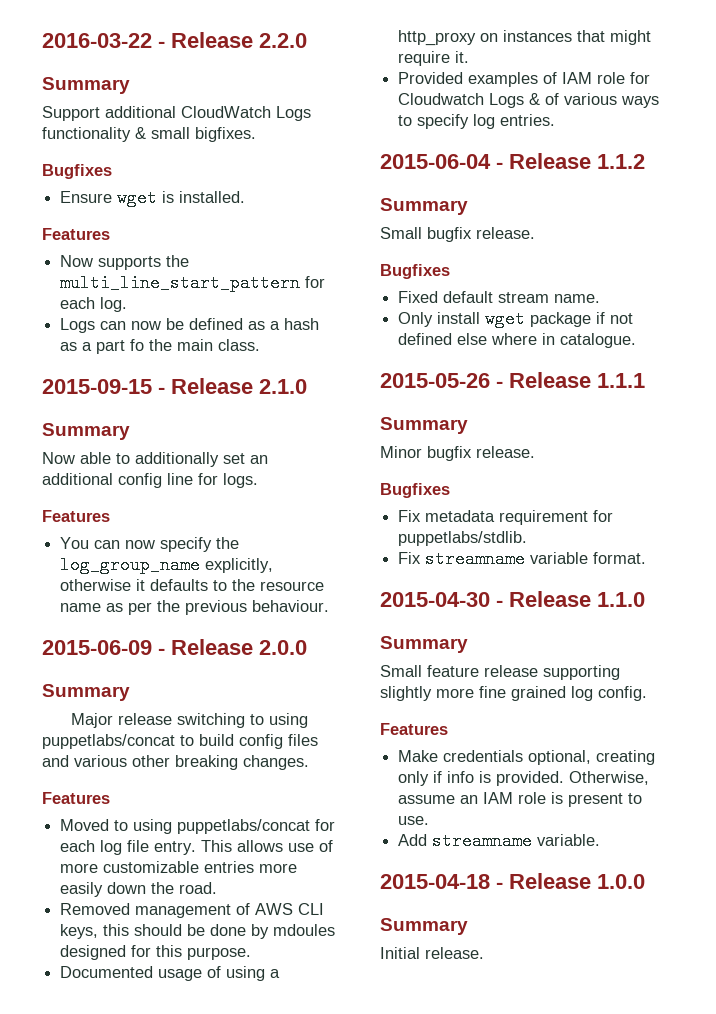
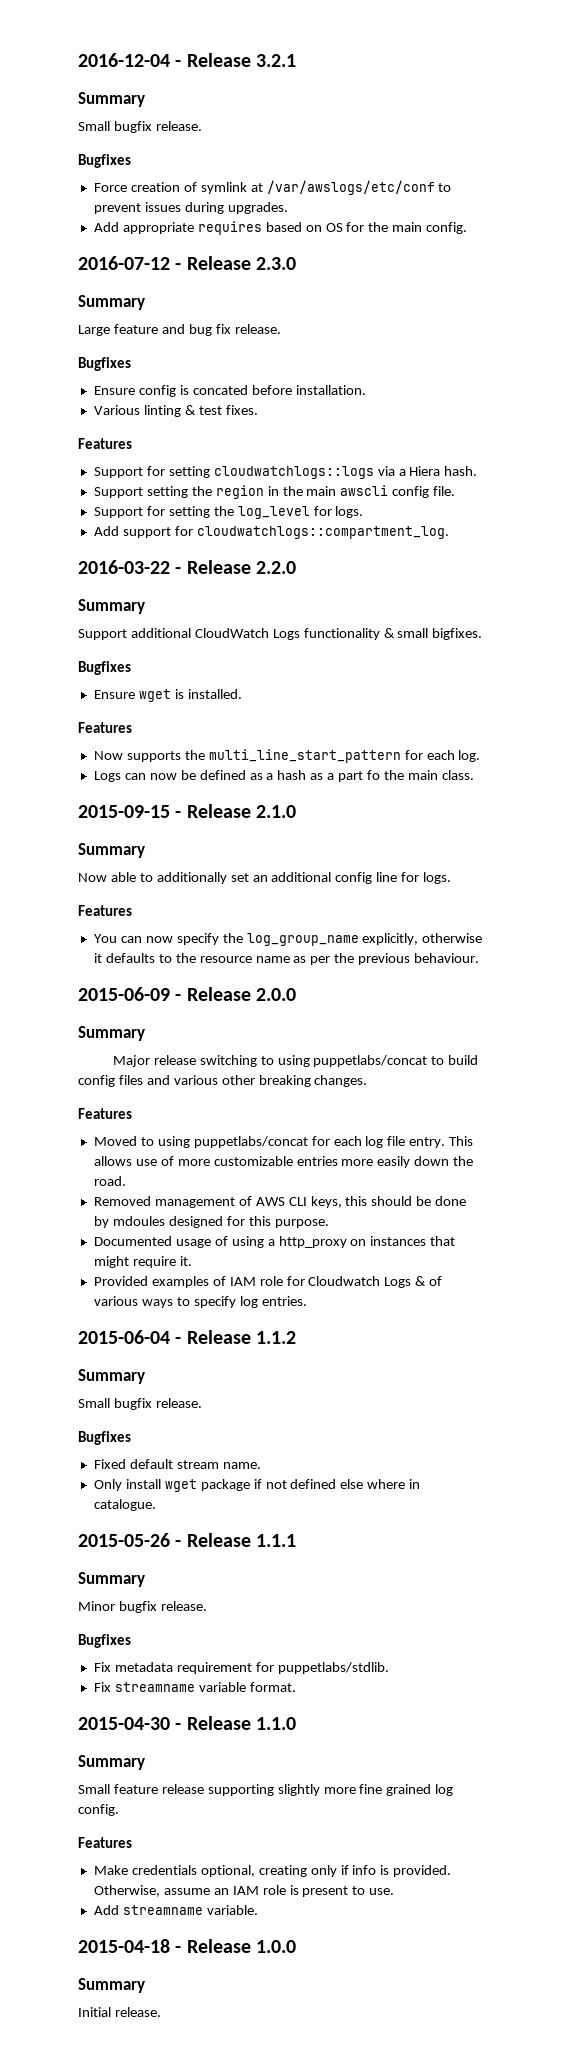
(42, 40) none -> [78,53,296,67] [78,92,145,107] [78,121,202,133] [78,154,131,168] [93,180,452,195] [93,202,288,214] [93,221,468,235] [78,256,296,270] [78,295,145,310] [78,324,281,336] [78,357,131,371] [93,385,366,397] [93,405,258,417] [78,438,132,449] [93,466,478,479] [93,485,456,499] [93,506,364,519] [93,526,449,539] 2016-12-04 - Release 3.2.1 // Summary // Small bugfix release. // Bugfixes // Force creation of symlink at /var/awslogs/etc/conf to prevent issues during upgrades. // Add appropriate requires based on OS for the main config. // 2016-07-12 - Release 2.3.0 // Summary // Large feature and bug fix release. // Bugfixes // Ensure config is concated before installation. // Various linting & test fixes. // Features // Support for setting cloudwatchlogs::logs via a Hiera hash. // Support setting the region in the main awscli config file. // Support for setting the log_level for logs. // Add support for cloudwatchlogs::compartment_log. //

